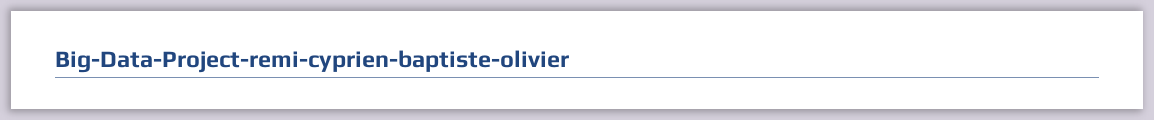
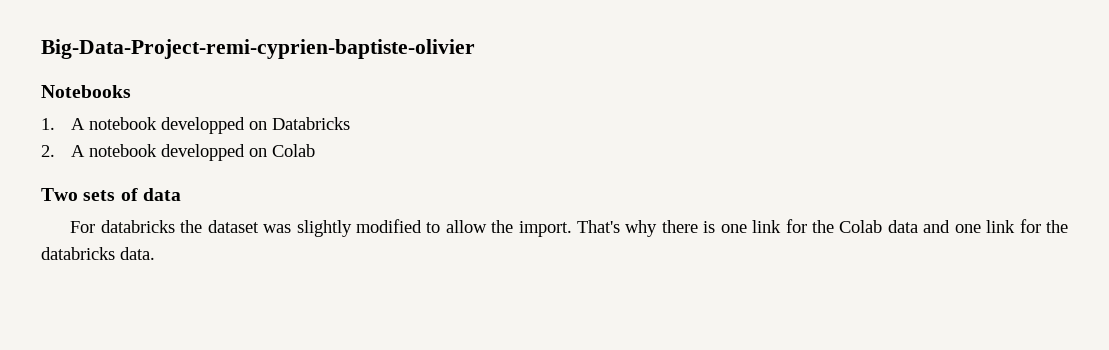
(569, 61) none -> [41,85,131,98] [41,117,351,134] [41,144,316,161] [41,188,181,201] [70,219,1068,237] [41,247,155,260] // Notebooks // 1. A notebook developped on Databricks // 2. A notebook developped on Colab // Two sets of data // For databricks the dataset was slightly modified to allow the import. That's why there is one link for the Colab data and one link for the databricks data.

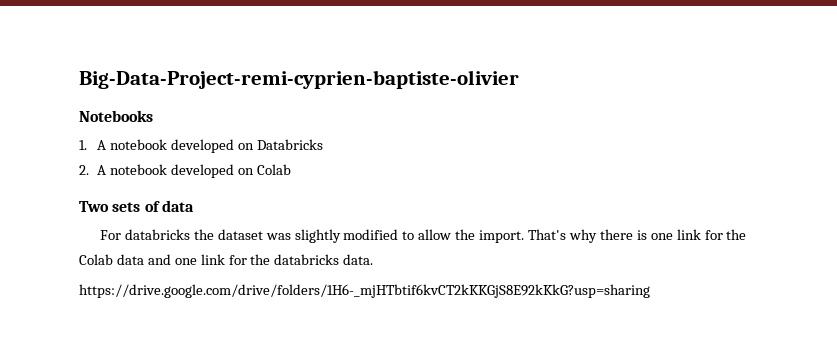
[161,117,246,134] developped -> [170,139,234,153] developed
[161,144,246,161] developped -> [170,164,234,178] developed
(155, 253) none -> [79,284,650,298] // https://drive.google.com/drive/folders/1H6-_mjHTbtif6kvCT2kKKGjS8E92kKkG?usp=sharing

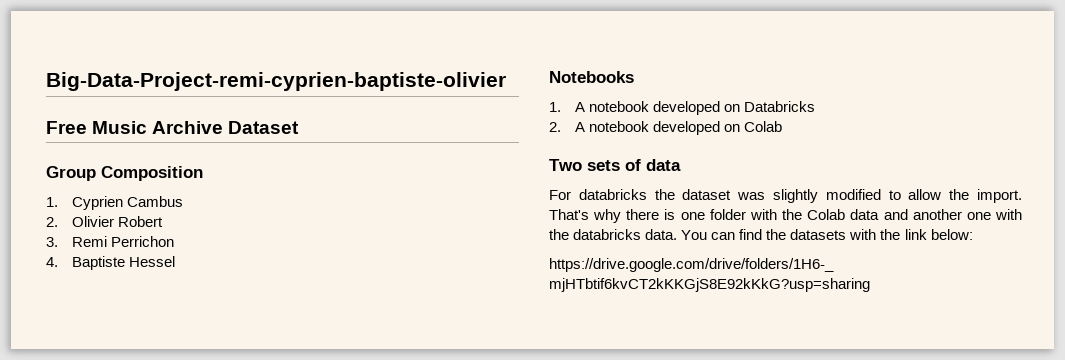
(519, 79) none -> [46,121,300,134] [46,166,203,181] [46,196,184,210] [46,216,164,227] [46,236,175,247] [46,256,176,270] // Free Music Archive Dataset // Group Composition // 1. Cyprien Cambus // 2. Olivier Robert // 3. Remi Perrichon // 4. Baptiste Hessel
[676,229,723,240] link for -> [709,209,777,220] folder with
[174,254,247,265] one link for -> [912,209,1022,220] another one with
(374, 259) none -> [681,229,973,240] You can find the datasets with the link below:

